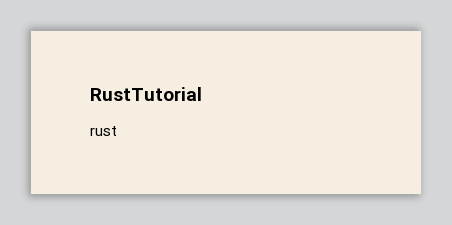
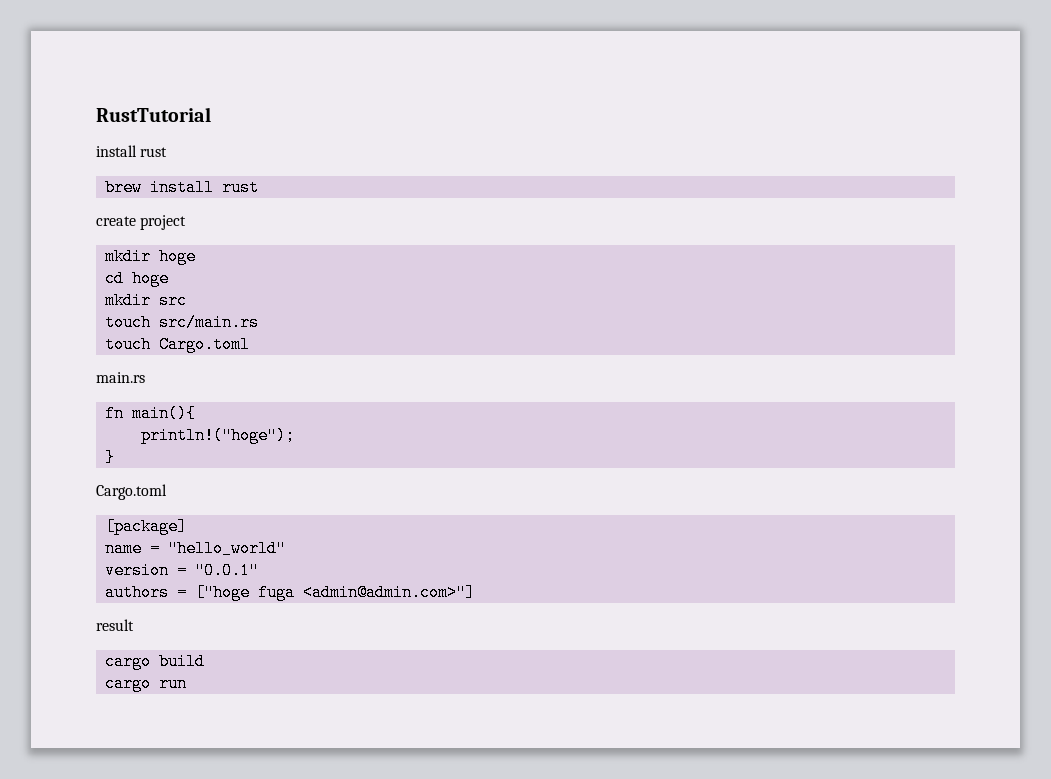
[90,126,117,136] rust -> [96,145,168,157] [105,179,260,196] [96,215,187,230] [105,248,197,265] [105,270,170,287] [105,292,188,309] [105,314,260,331] [105,336,251,353] [96,372,145,383] [105,405,197,422] [141,427,296,444] [105,449,116,466] [96,484,167,500] [105,518,188,535] [105,540,287,557] [105,562,260,579] [105,584,476,601] [96,619,134,631] [105,653,206,670] [105,675,188,692] install rust // brew install rust // create project // mkdir hoge // cd hoge // mkdir src // touch src/main.rs // touch Cargo.toml // main.rs // fn main(){ // println!("hoge"); // } // Cargo.toml // [package] // name = "hello_world" // version = "0.0.1" // authors = ["hoge fuga <admin@admin.com>"] // result // cargo build // cargo run

